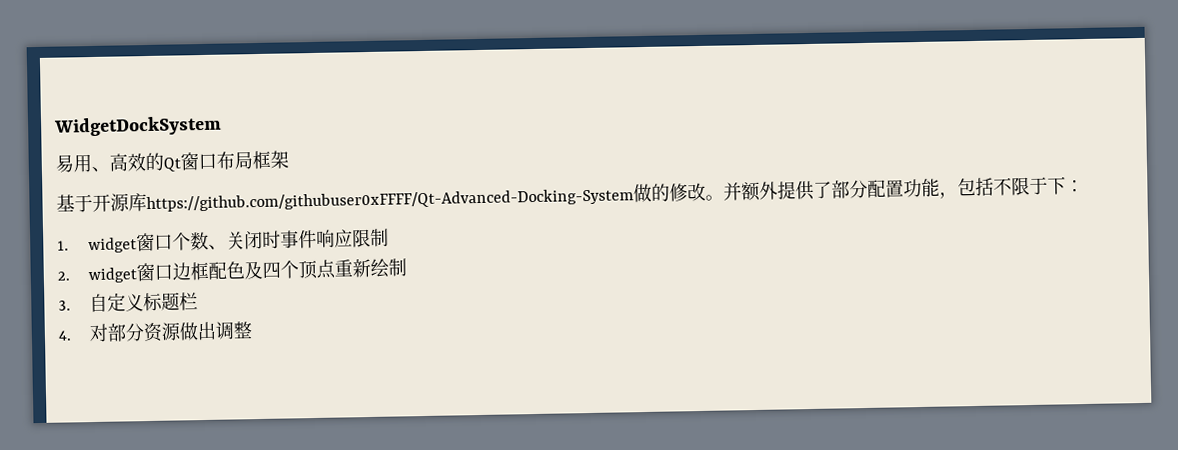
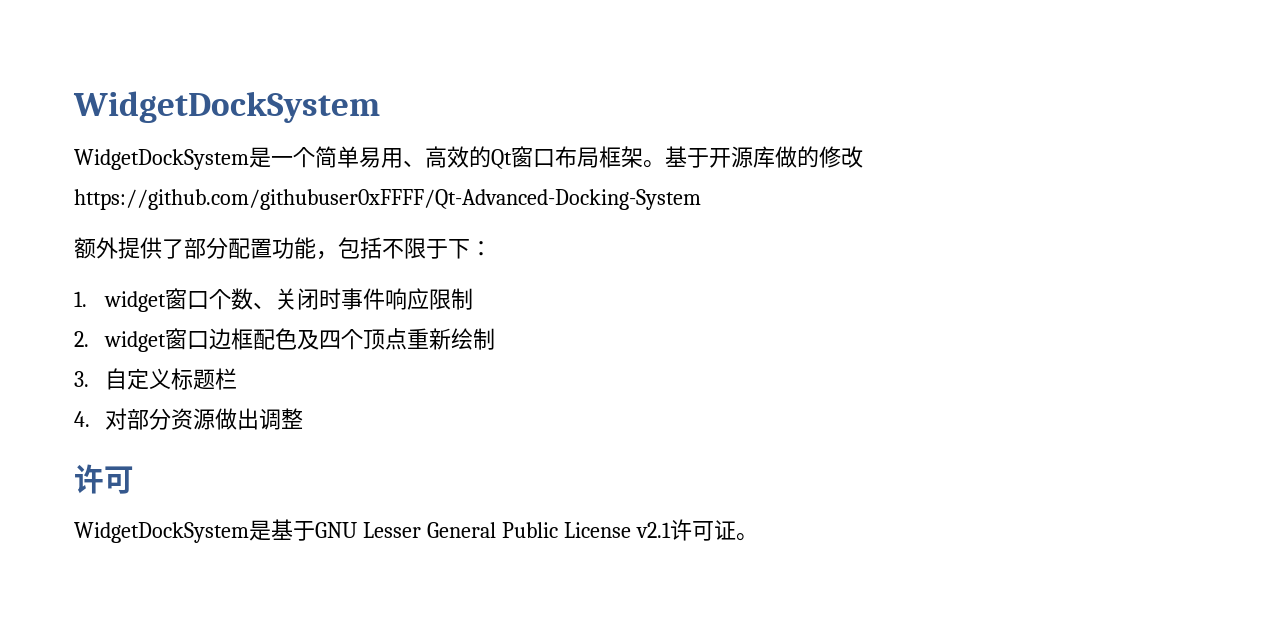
(222, 126) none -> [74,146,359,170] WidgetDockSystem是一个简单
(289, 159) // -> [643,160,665,168] 。
[146,188,634,213] https://github.com/githubuser0xFFFF/Qt-Advanced-Docking-System -> (775, 157) none
[705,182,742,201] 。并 -> [74,189,701,210] https://github.com/githubuser0xFFFF/Qt-Advanced-Docking-System //
(253, 330) none -> [74,464,134,494] [74,519,758,543] // 许可 // WidgetDockSystem是基于GNU Lesser General Public License v2.1许可证。

